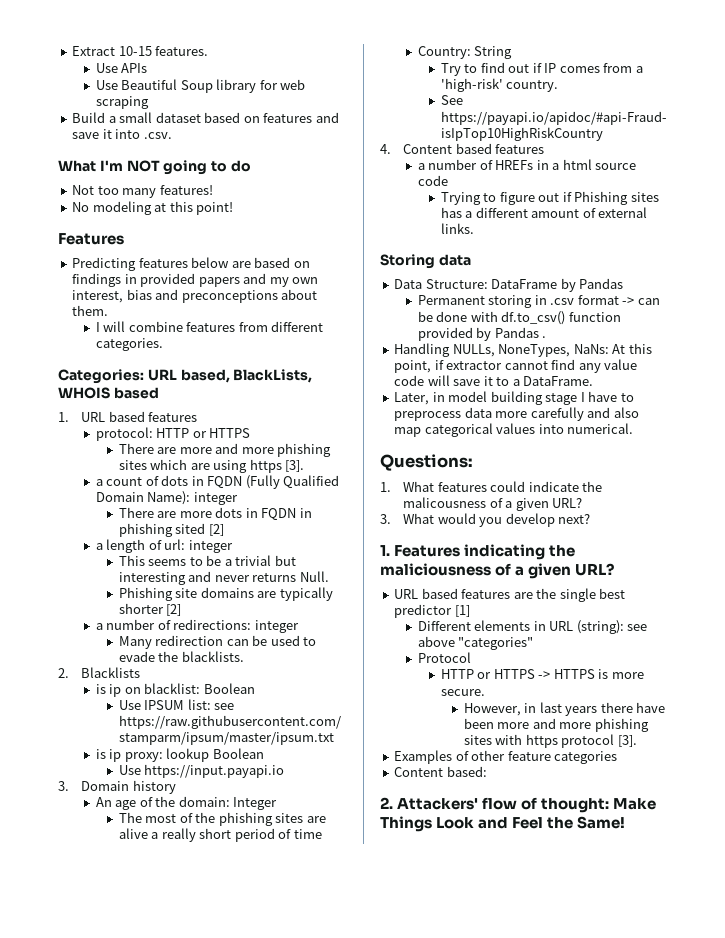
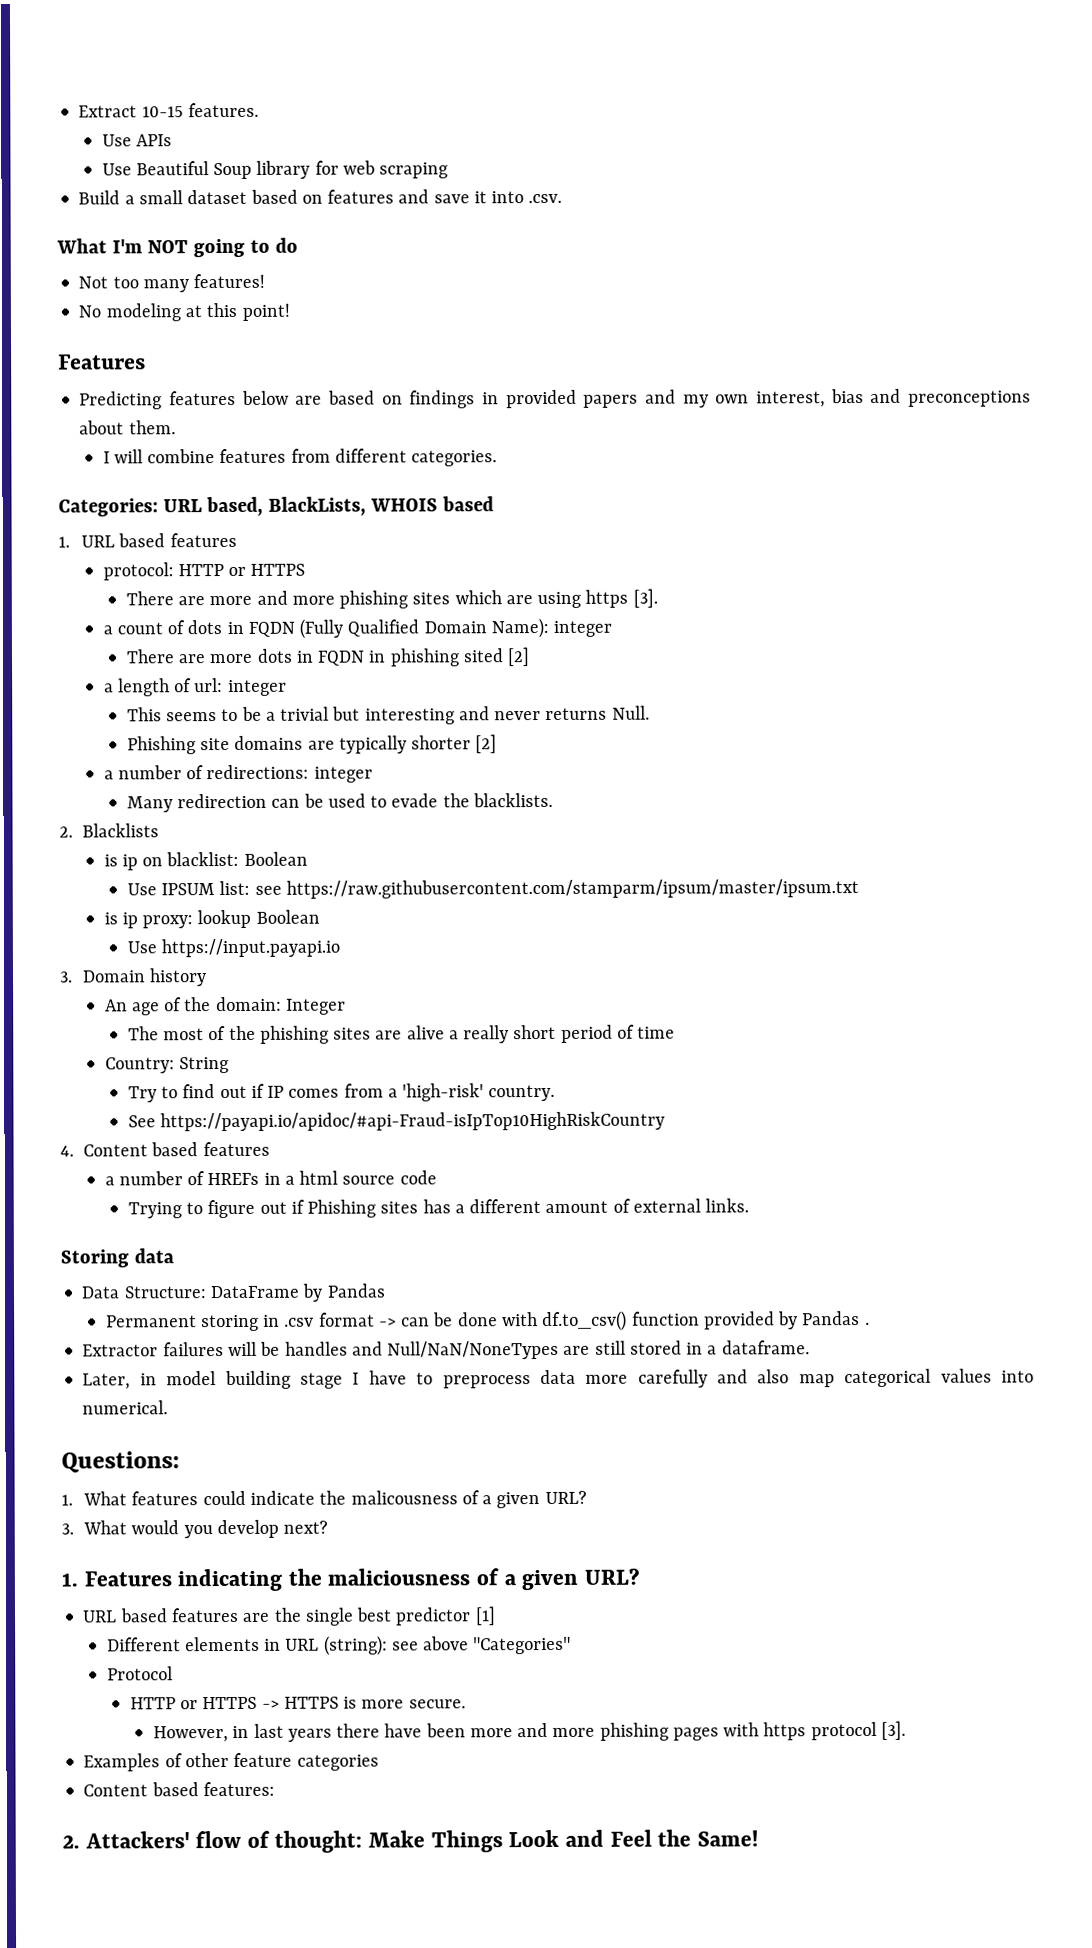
[394,343,652,357] [394,359,638,373] [394,375,594,386] Handling NULLs, NoneTypes, NaNs: At this point, if extractor cannot find any value code will save it to a DataFrame. -> [82,1340,810,1360] Extractor failures will be handles and Null/NaN/NoneTypes are still stored in a dataframe.
[458,637,534,650] "categories" -> [473,1636,572,1655] "Categories"
[463,735,492,745] sites -> [672,1727,719,1741] pages
[446,766,487,777] based: -> [151,1781,275,1797] based features:

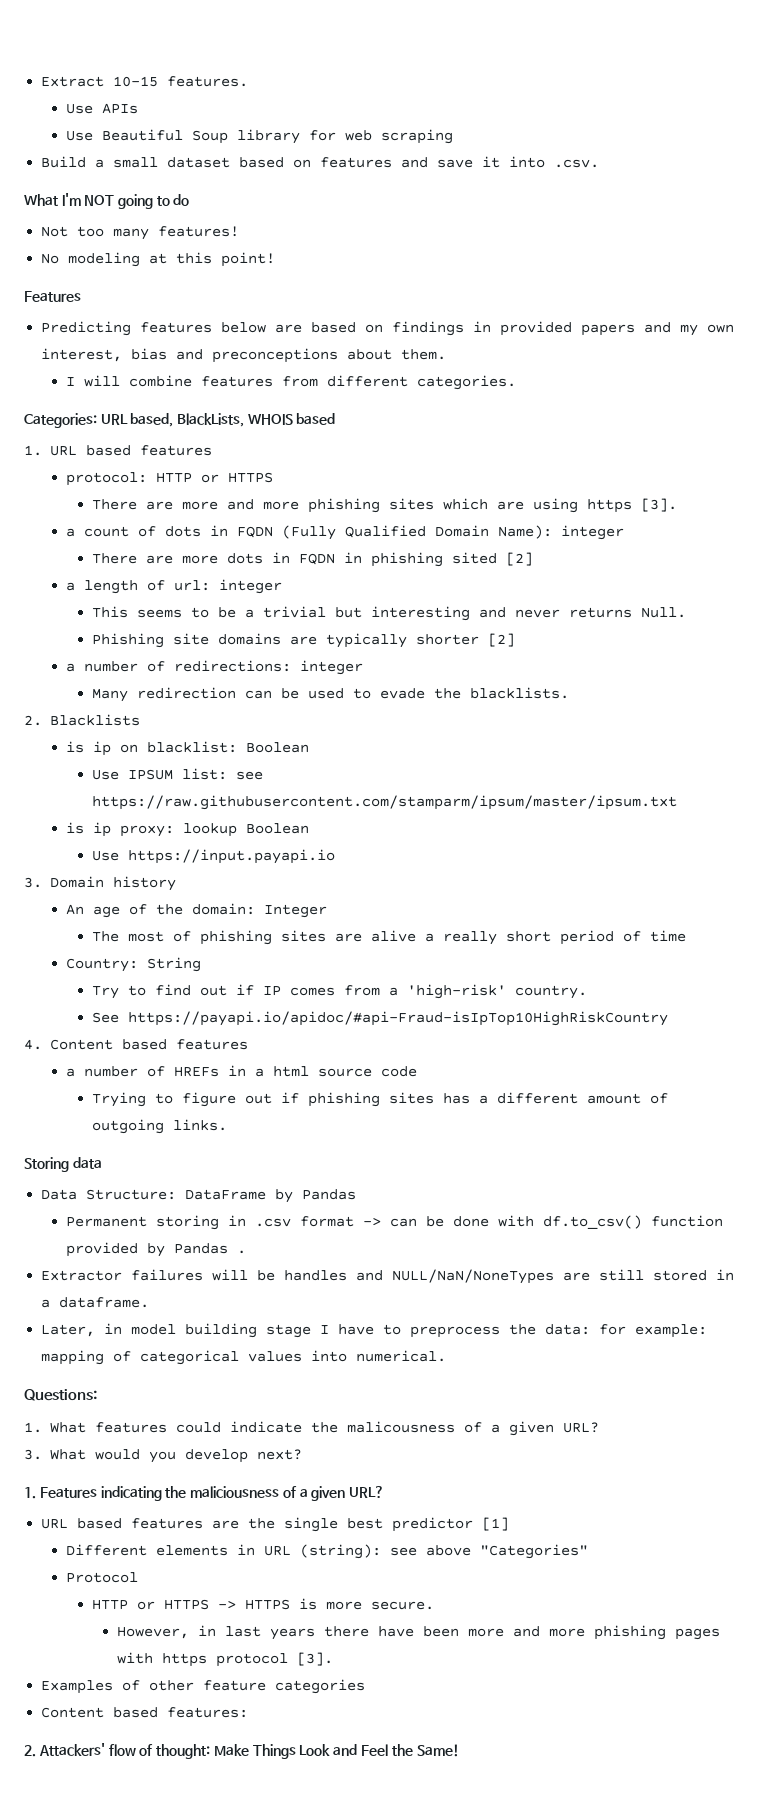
[228,1025,256,1040] the -> (191, 936) none
[307,1199,377,1218] Phishing -> [307,1092,380,1107] phishing
[632,1198,701,1213] external -> [91,1119,164,1134] outgoing
[387,1340,560,1360] Null/NaN/NoneTypes -> [392,1269,555,1284] NULL/NaN/NoneTypes
[539,1369,835,1388] data more carefully and also map -> [509,1324,708,1338] [41,1350,132,1365] the data: for example: mapping of

